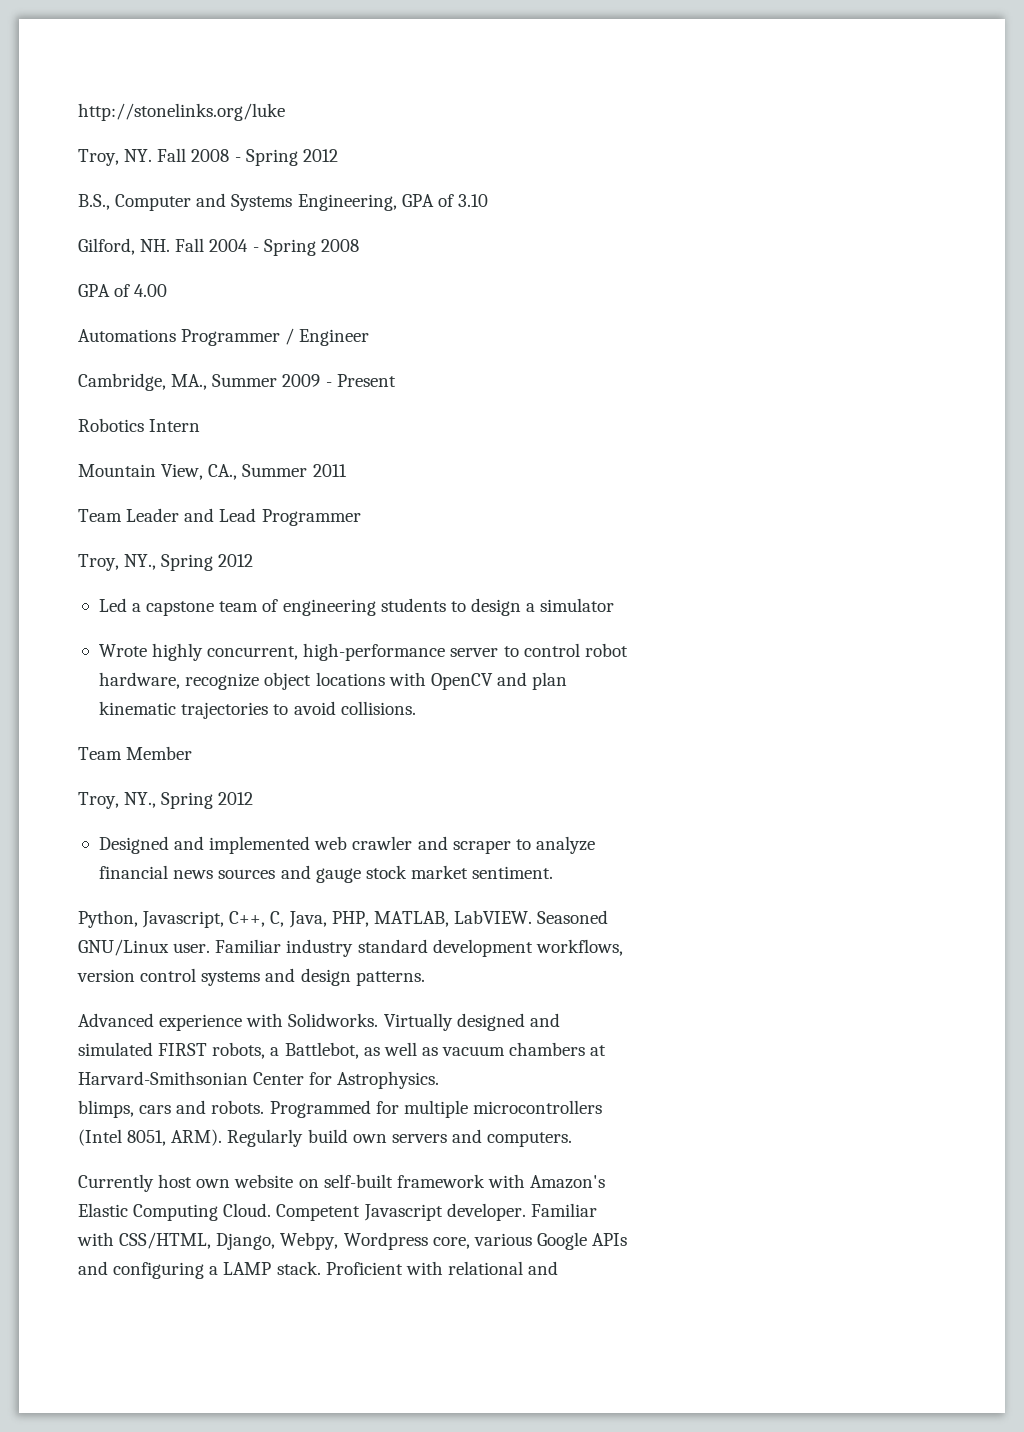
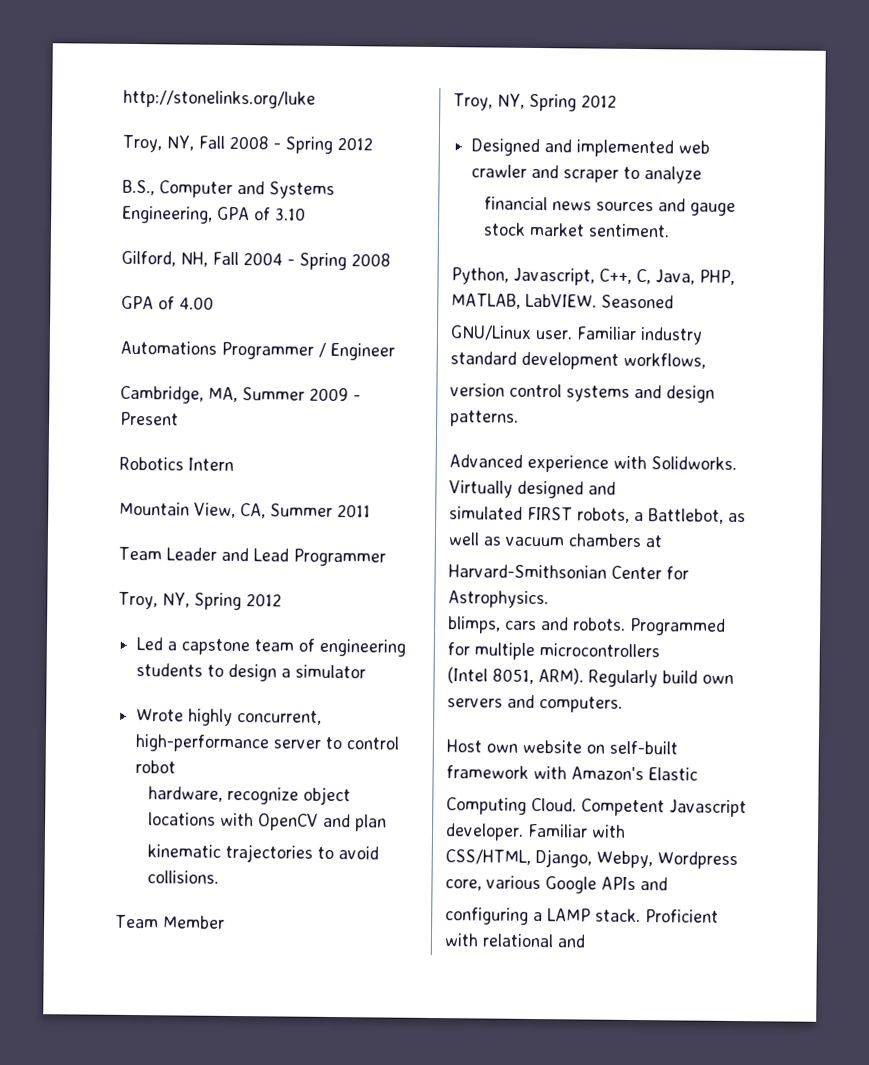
[124,149,153,162] NY. -> [165,135,194,151] NY,
[140,239,171,252] NH. -> [180,251,208,267] NH,
[171,374,208,390] MA., -> [208,386,238,403] MA,
[208,464,238,480] CA., -> [240,503,266,519] CA,
[124,554,157,570] NY., -> [161,592,190,608] NY,
[124,792,157,808] NY., -> [496,93,525,109] NY,
[78,1174,193,1192] Currently host -> [446,739,482,753] Host
[78,1203,128,1217] // Elastic -> [648,767,698,781] Elastic //
[77,1232,114,1246] // with -> [591,824,626,838] with //
[78,1261,108,1275] // and -> [640,877,668,891] and //

